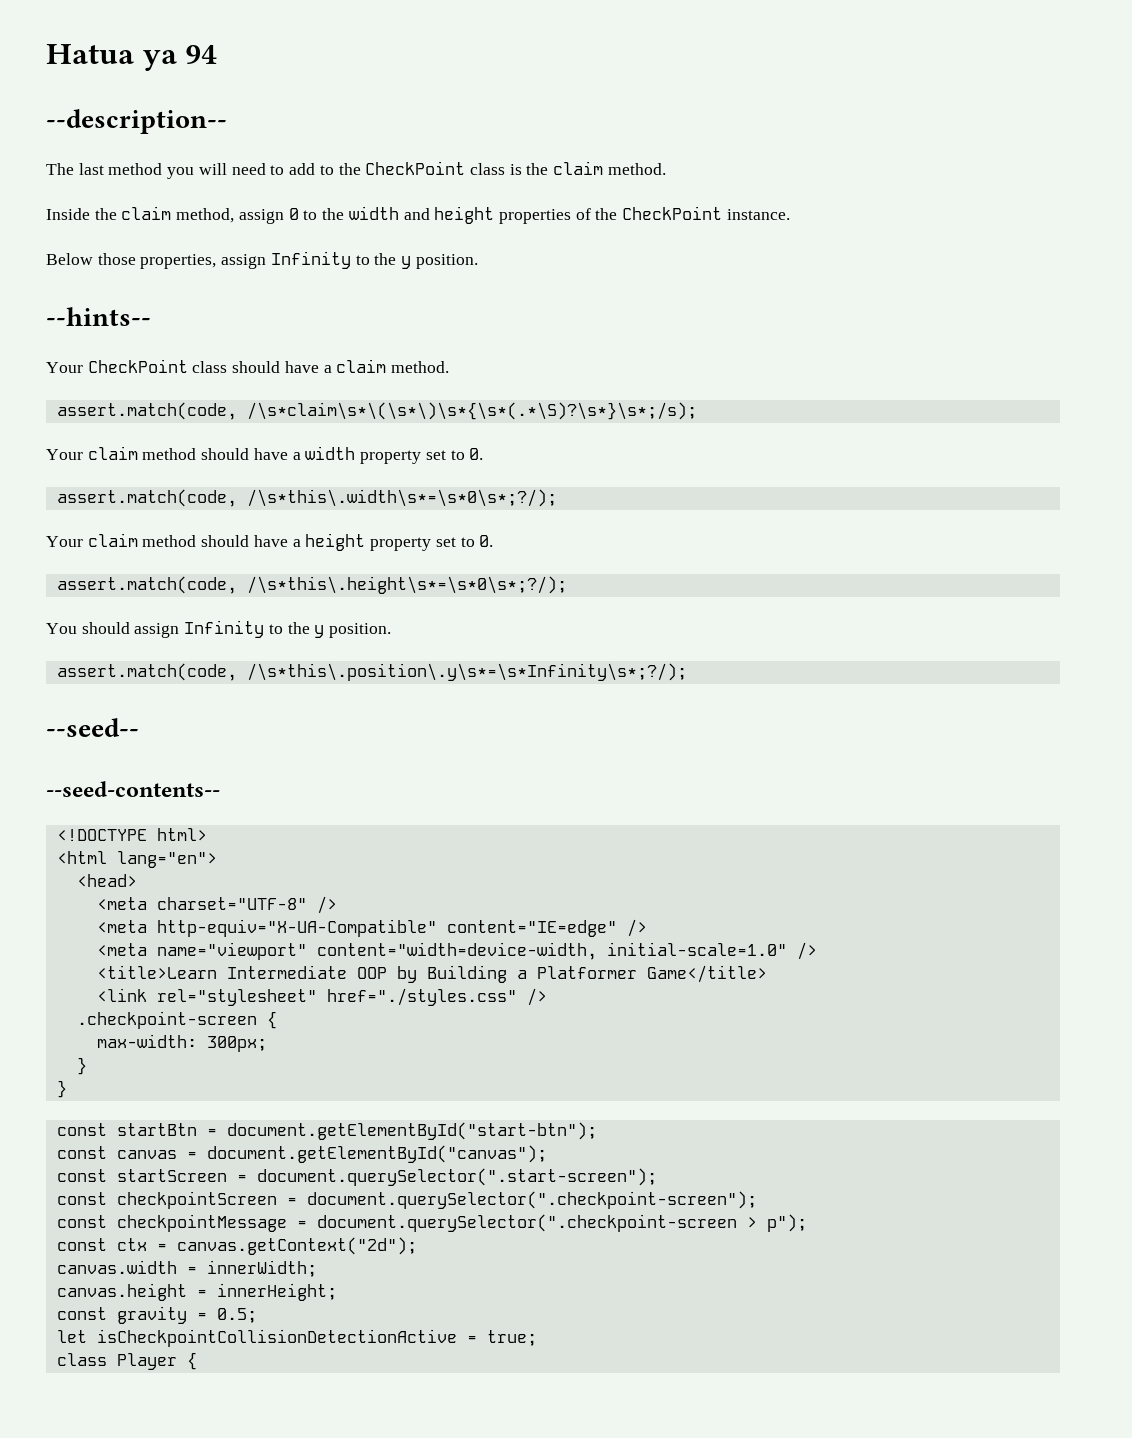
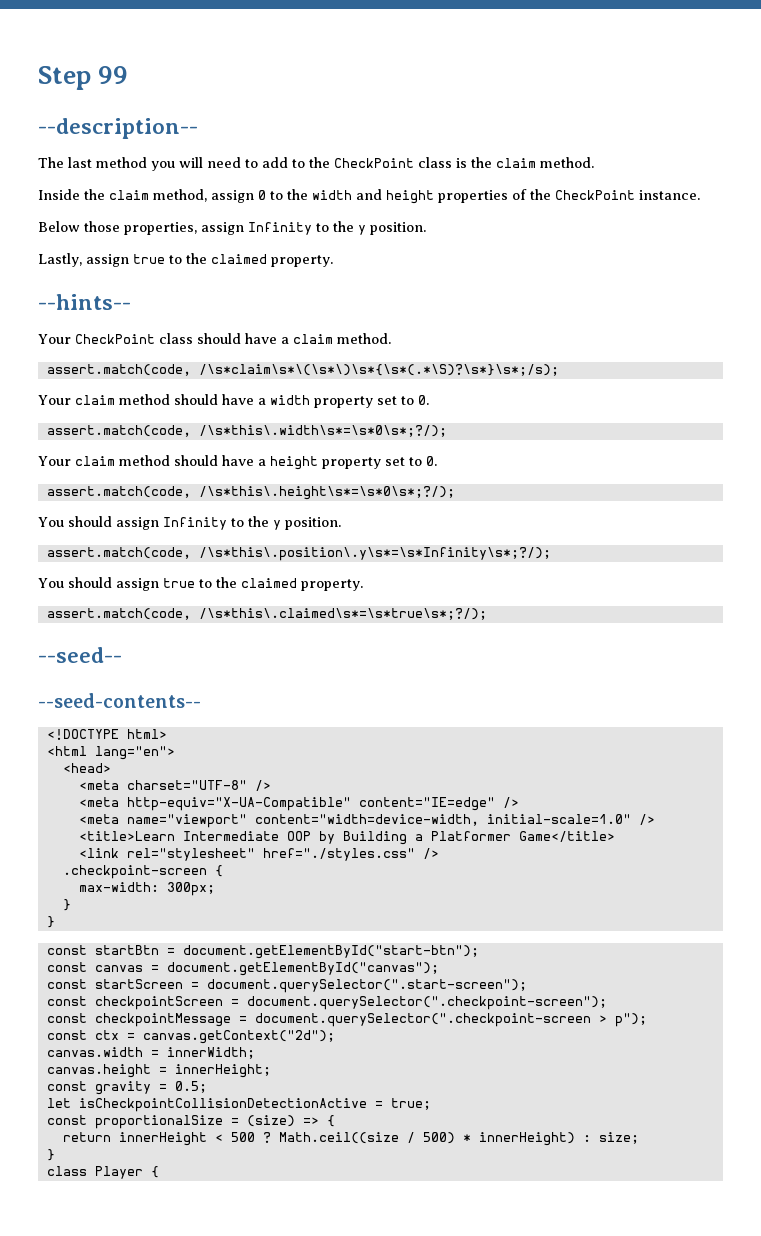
[46,44,218,71] Hatua ya 94 -> [38,66,129,90] Step 99
(478, 261) none -> [38,253,333,267] // Lastly, assign true to the claimed property.
(687, 672) none -> [38,577,363,591] [46,608,487,620] // You should assign true to the claimed property. // assert.match(code, /\s*this\.claimed\s*=\s*true\s*;?/);
(537, 1338) none -> [46,1115,335,1129] [62,1132,639,1146] [46,1149,55,1161] // const proportionalSize = (size) => { // return innerHeight < 500 ? Math.ceil((size / 500) * innerHeight) : size; // }

